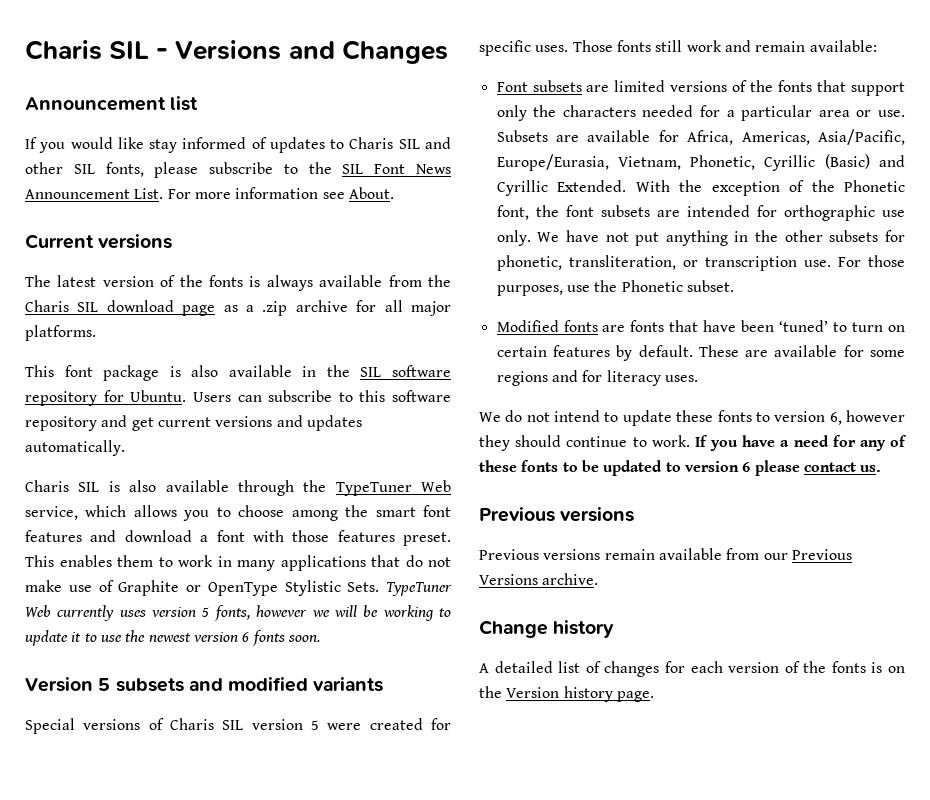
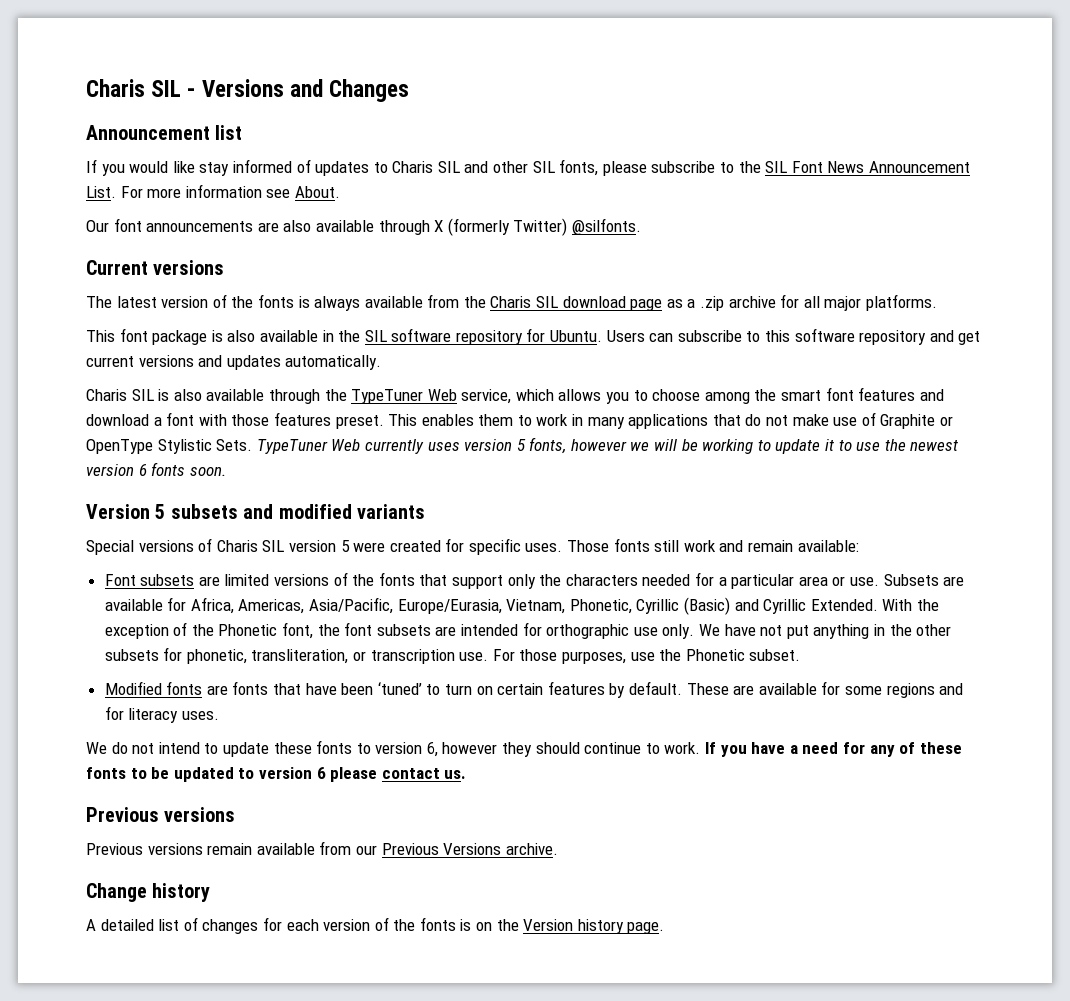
(394, 193) none -> [86,218,641,236] // Our font announcements are also available through X (formerly Twitter) @silfonts.

